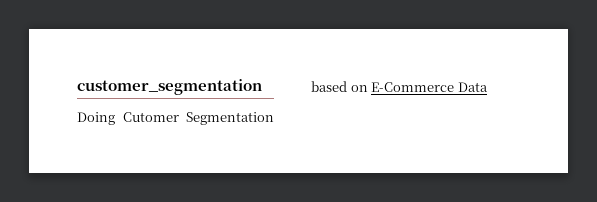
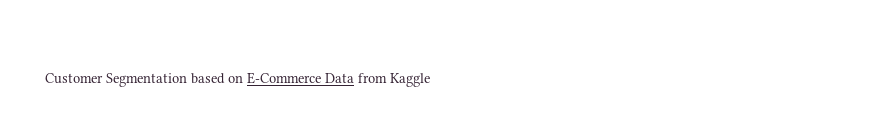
[77,79,262,95] [77,112,179,125] customer_segmentation // Doing Cutomer -> [45,73,103,84] Customer
(488, 87) none -> [358,73,430,87] from Kaggle

